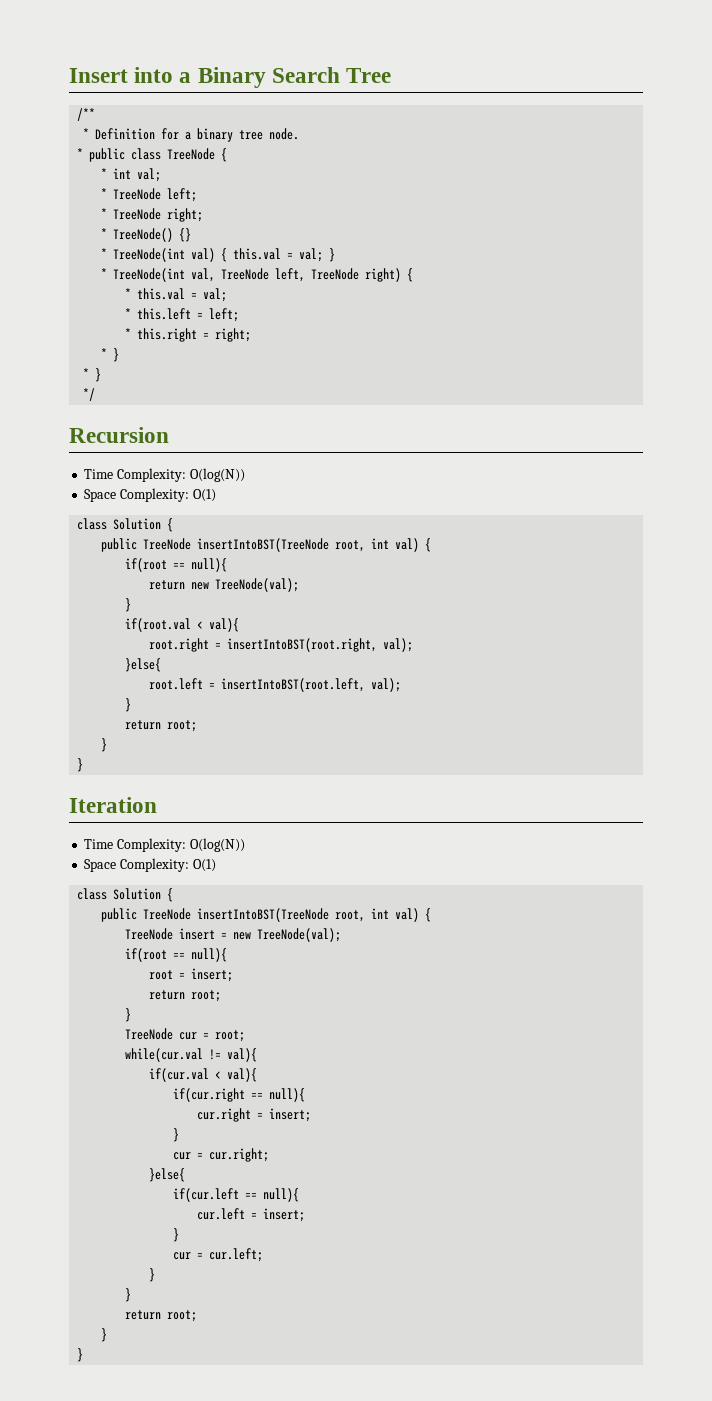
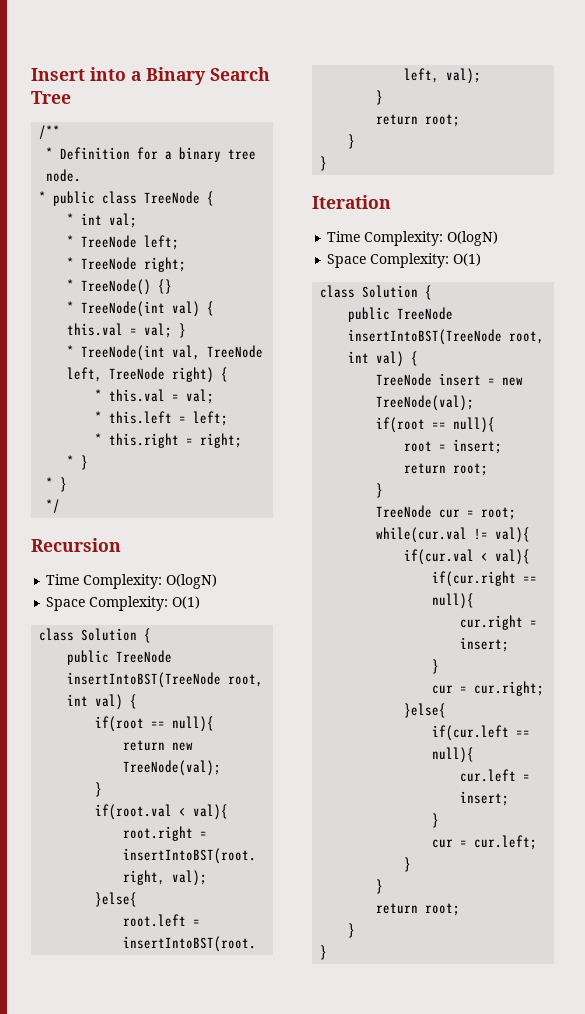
[189,468,245,482] O(log(N)) -> [166,574,218,589] O(logN)
[189,838,245,852] O(log(N)) -> [447,231,499,246] O(logN)

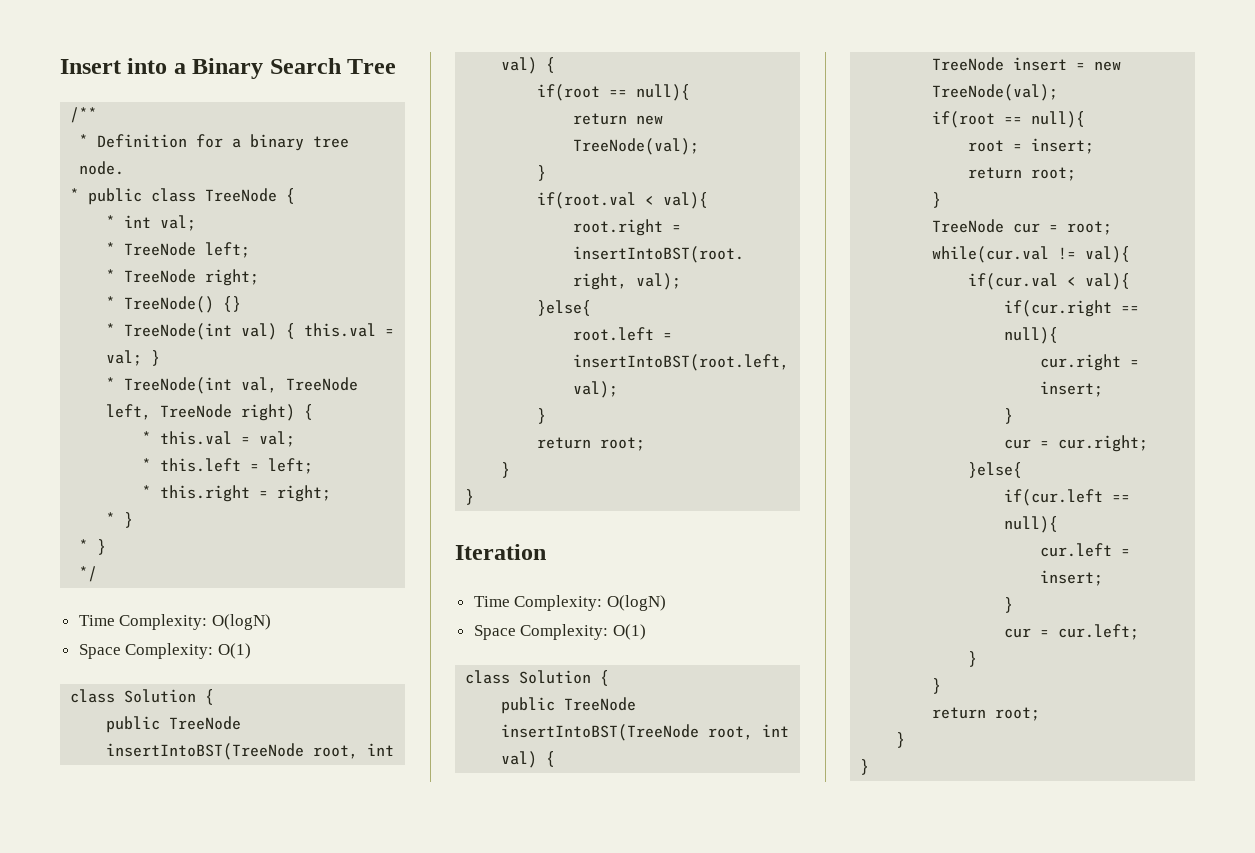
[31,538,121,552] // Recursion -> (98, 574) none

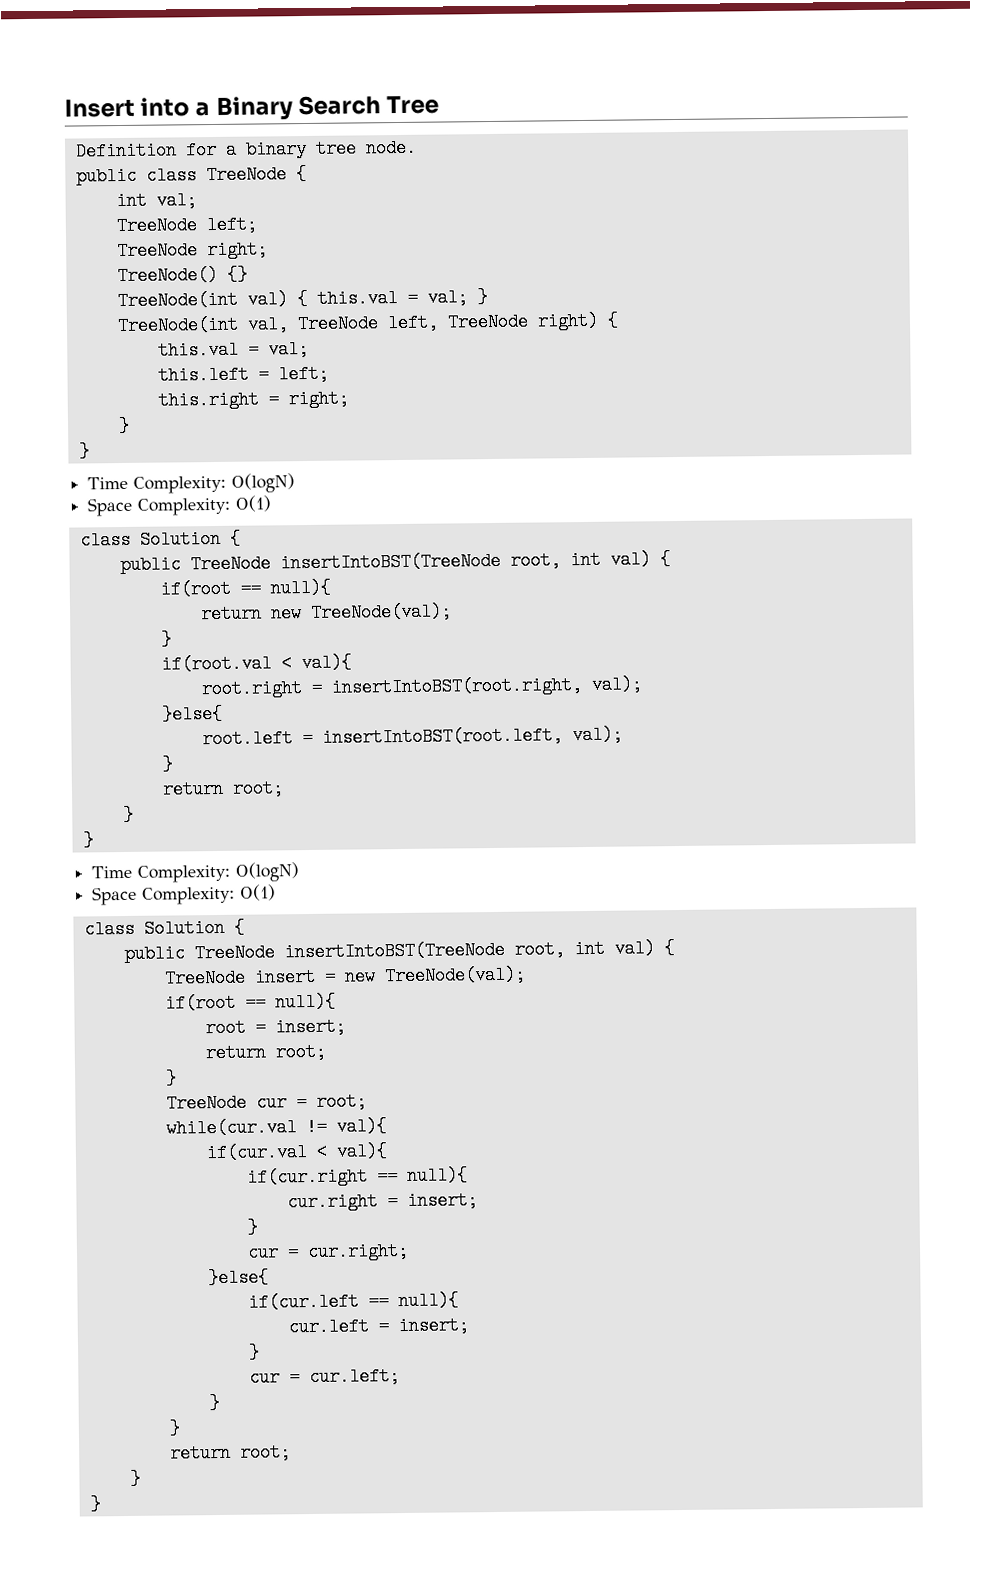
[70,107,98,123] [79,134,89,147] /** // * -> (440, 105) none
[70,188,80,201] * -> (417, 148) none
[106,215,116,228] * -> (307, 174) none
[106,242,116,255] * -> (197, 200) none
[106,269,116,282] * -> (257, 225) none
[106,296,116,309] * -> (268, 250) none
[106,323,116,336] * -> (248, 274) none
[106,377,116,390] * -> (488, 297) none
[142,431,152,444] * -> (619, 320) none
[142,458,152,471] * -> (309, 349) none
[142,485,152,498] * -> (329, 374) none
[106,512,134,528] [79,539,107,555] [79,566,98,582] * } // * } // */ -> [117,416,130,436] [78,442,90,461] } // }
[455,544,546,560] // Iteration -> (94, 840) none

